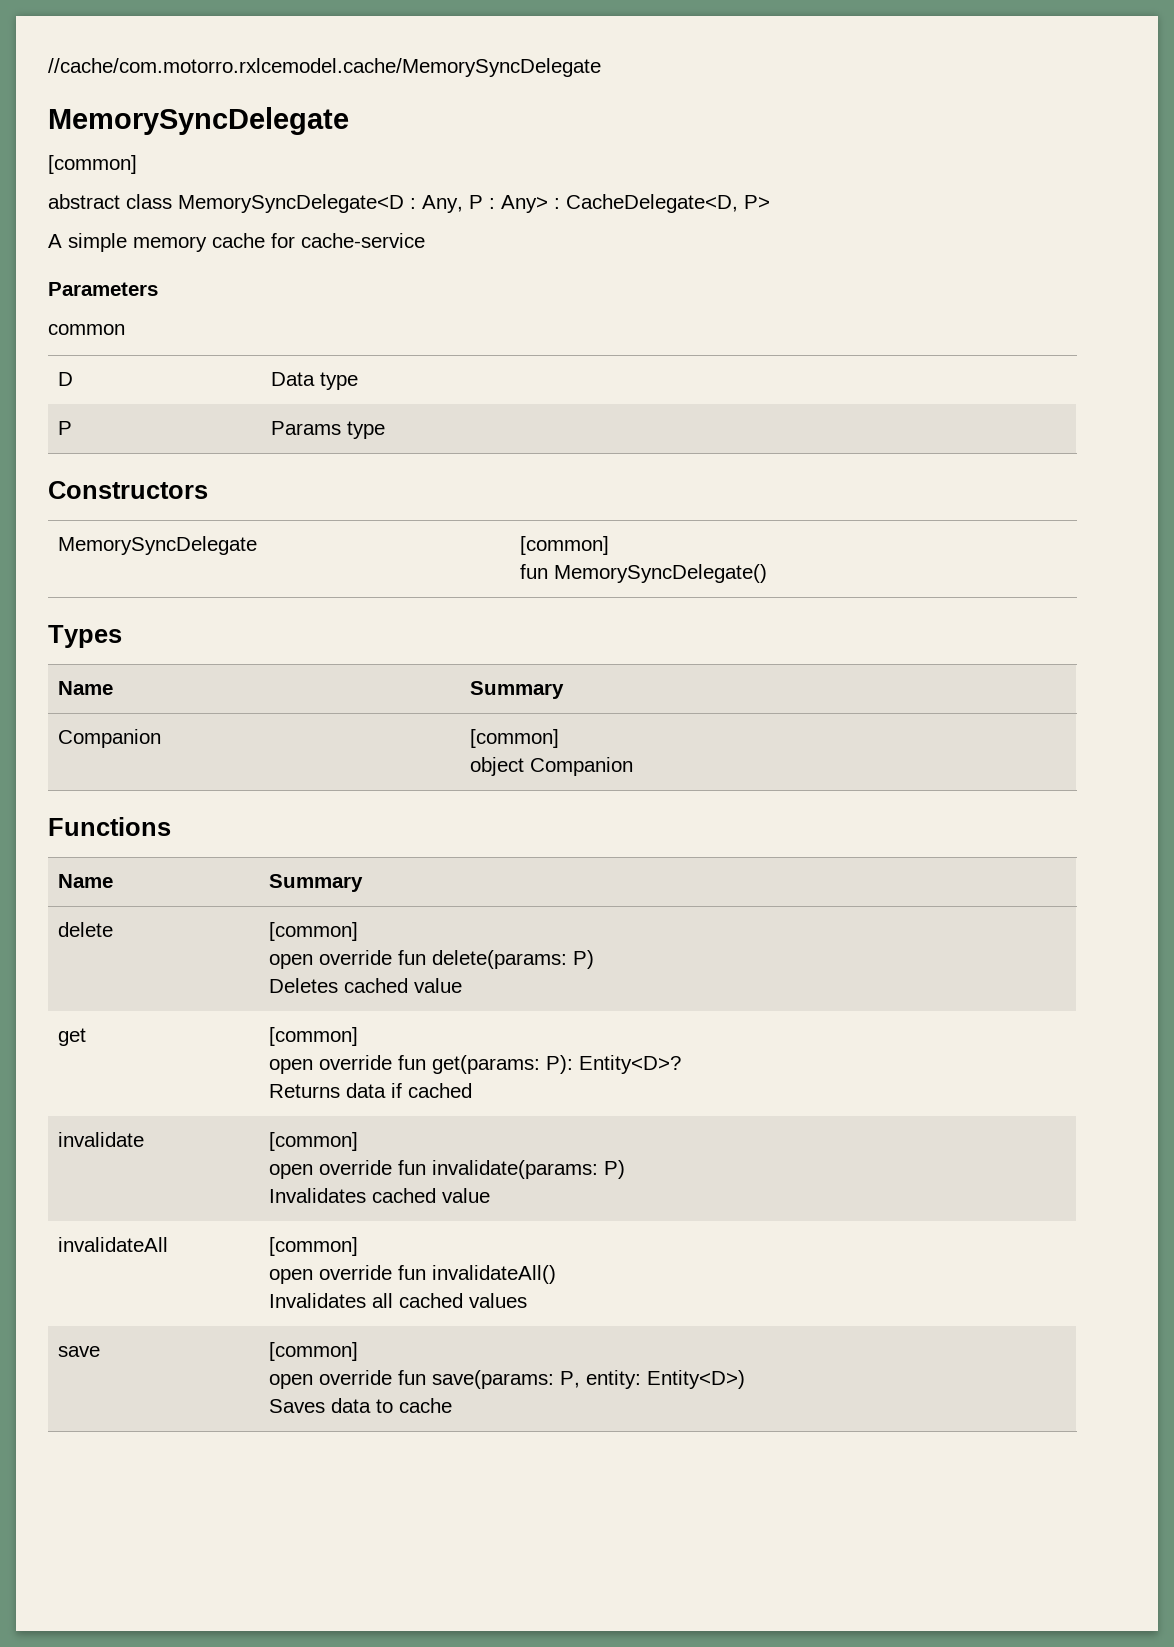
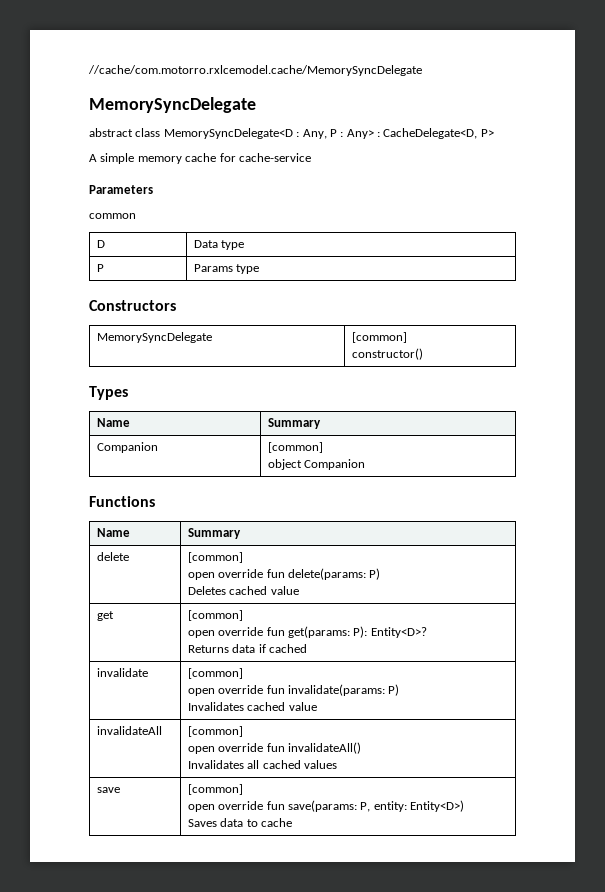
[48,155,137,174] // [common] -> (256, 105) none
[519,564,767,583] fun MemorySyncDelegate() -> [351,348,423,360] constructor()

